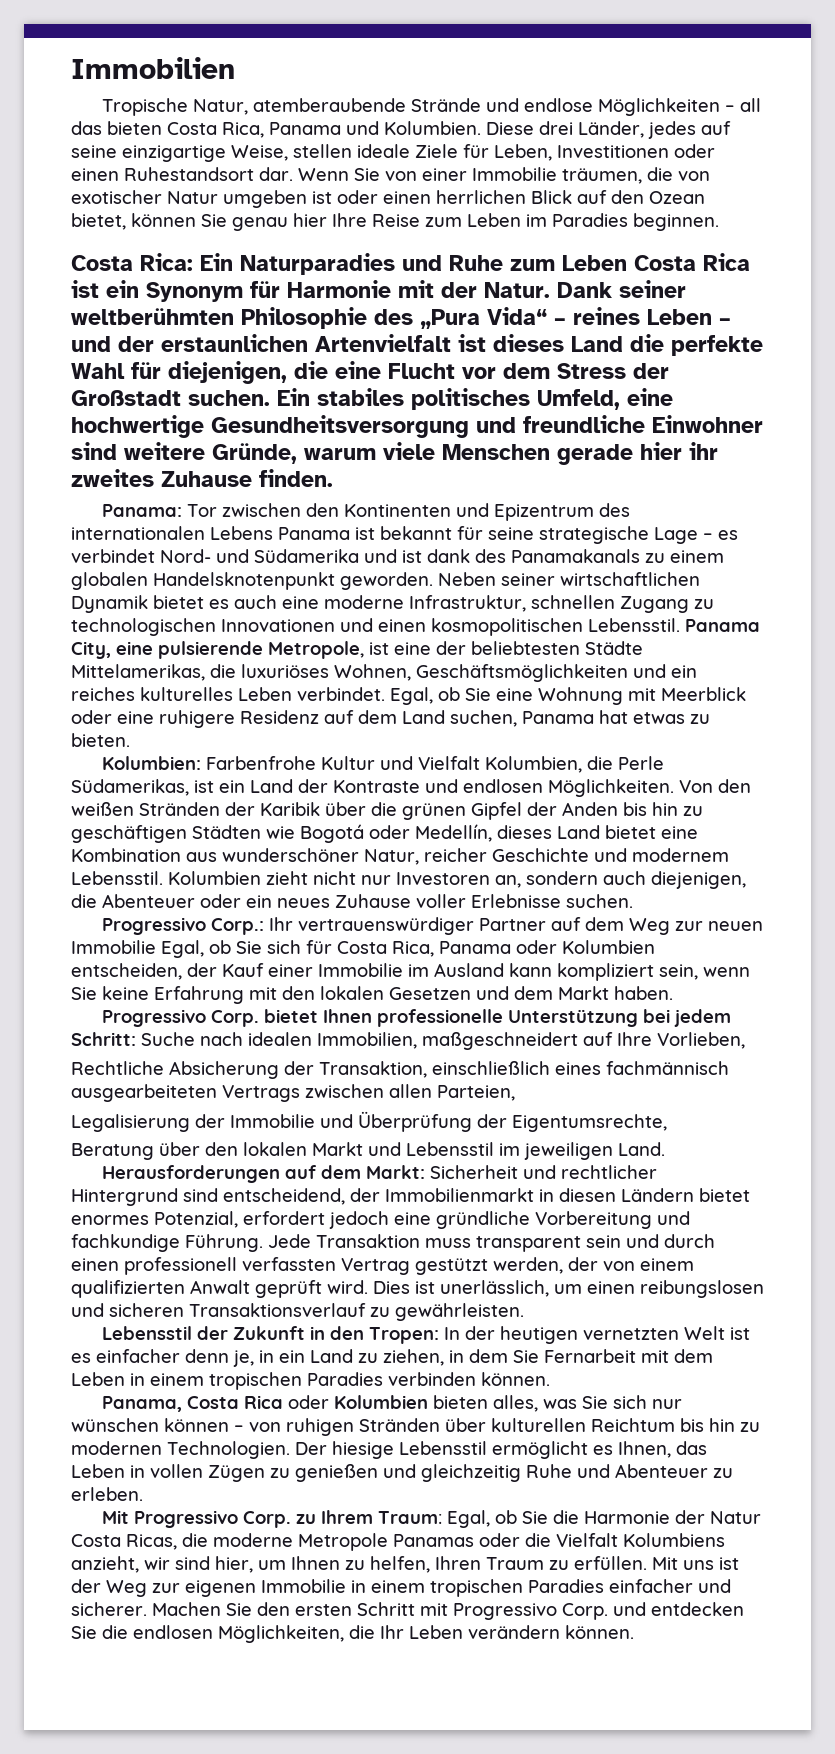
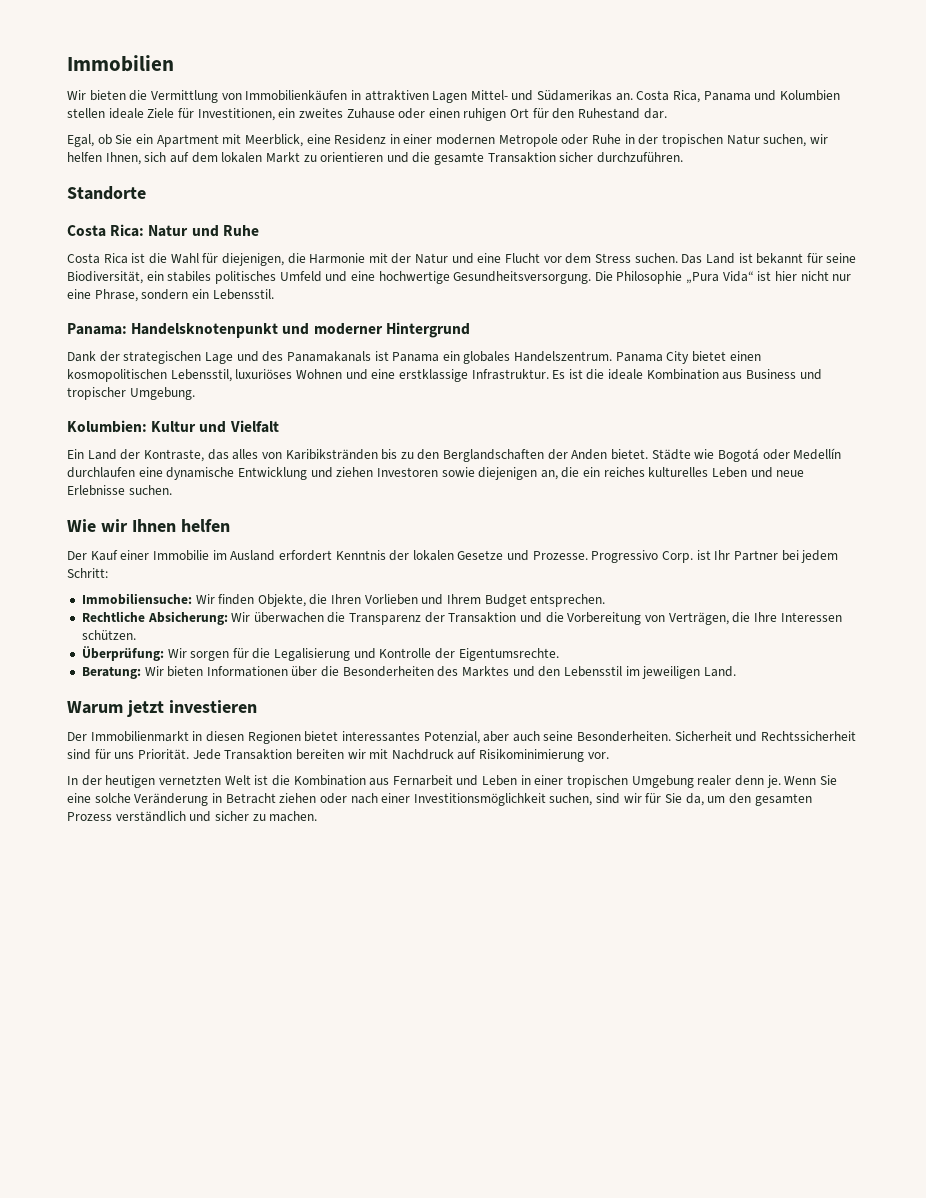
[101,98,761,116] [71,121,731,139] [71,144,715,162] [71,167,710,184] [71,190,705,208] [71,213,719,231] Tropische Natur, atemberaubende Strände und endlose Möglichkeiten – all das bieten Costa Rica, Panama und Kolumbien. Diese drei Länder, jedes auf seine einzigartige Weise, stellen ideale Ziele für Leben, Investitionen oder einen Ruhestandsort dar. Wenn Sie von einer Immobilie träumen, die von exotischer Natur umgeben ist oder einen herrlichen Blick auf den Ozean bietet, können Sie genau hier Ihre Reise zum Leben im Paradies beginnen. -> [67,90,840,103] [67,108,667,121] [67,134,828,147] [67,152,684,165] [67,186,146,200] Wir bieten die Vermittlung von Immobilienkäufen in attraktiven Lagen Mittel- und Südamerikas an. Costa Rica, Panama und Kolumbien stellen ideale Ziele für Investitionen, ein zweites Zuhause oder einen ruhigen Ort für den Ruhestand dar. // Egal, ob Sie ein Apartment mit Meerblick, eine Residenz in einer modernen Metropole oder Ruhe in der tropischen Natur suchen, wir helfen Ihnen, sich auf dem lokalen Markt zu orientieren und die gesamte Transaktion sicher durchzuführen. // Standorte
[200,253,395,275] Ein Naturparadies -> [148,225,189,237] Natur
[510,255,627,271] zum Leben -> (259, 230) //
[106,280,686,302] [71,307,731,329] [71,334,763,356] [71,361,328,384] ein Synonym für Harmonie mit der Natur. Dank seiner weltberühmten Philosophie des „Pura Vida“ – reines Leben – und der erstaunlichen Artenvielfalt ist dieses Land die perfekte Wahl für diejenigen, die -> [148,253,474,266] die Wahl für diejenigen, die Harmonie mit der Natur und
[633,363,669,379] [71,388,673,410] [71,415,763,438] [71,442,718,465] [71,469,333,487] [101,503,630,521] [71,526,738,544] [71,549,724,563] [71,572,700,590] [71,595,714,613] [71,618,760,636] [71,641,643,659] [71,664,697,682] [71,687,746,705] [71,710,710,728] [71,733,130,747] [101,756,664,773] [71,779,751,797] [71,802,703,820] [71,824,698,843] [71,848,729,865] [71,871,746,889] [71,894,633,908] [101,917,763,935] [71,940,655,958] [71,963,217,980] der Großstadt suchen. Ein stabiles politisches Umfeld, eine hochwertige Gesundheitsversorgung und freundliche Einwohner sind weitere Gründe, warum viele Menschen gerade hier ihr zweites Zuhause finden. // Panama: Tor zwischen den Kontinenten und Epizentrum des internationalen Lebens Panama ist bekannt für seine strategische Lage – es verbindet Nord- und Südamerika und ist dank des Panamakanals zu einem globalen Handelsknotenpunkt geworden. Neben seiner wirtschaftlichen Dynamik bietet es auch eine moderne Infrastruktur, schnellen Zugang zu technologischen Innovationen und einen kosmopolitischen Lebensstil. Panama City, eine pulsierende Metropole, ist eine der beliebtesten Städte Mittelamerikas, die luxuriöses Wohnen, Geschäftsmöglichkeiten und ein reiches kulturelles Leben verbindet. Egal, ob Sie eine Wohnung mit Meerblick oder eine ruhigere Residenz auf dem Land suchen, Panama hat etwas zu bieten. // Kolumbien: Farbenfrohe Kultur und Vielfalt Kolumbien, die Perle Südamerikas, ist ein Land der Kontraste und endlosen Möglichkeiten. Von den weißen Stränden der Karibik über die grünen Gipfel der Anden bis hin zu geschäftigen Städten wie Bogotá oder Medellín, dieses Land bietet eine Kombination aus wunderschöner Natur, reicher Geschichte und modernem Lebensstil. Kolumbien zieht nicht nur Investoren an, sondern auch diejenigen, die Abenteuer oder ein neues Zuhause voller Erlebnisse suchen. // Progressivo Corp.: Ihr vertrauenswürdiger Partner auf dem Weg zur neuen Immobilie Egal, ob Sie sich für Costa Rica, Panama oder Kolumbien entscheiden, der -> [634,253,857,264] [67,271,852,284] [67,289,274,302] [67,322,470,338] [67,351,761,364] [67,369,822,382] [67,387,195,400] [67,420,279,433] [67,448,842,462] [67,467,805,480] [67,485,172,496] [67,519,230,532] [67,551,87,560] suchen. Das Land ist bekannt für seine Biodiversität, ein stabiles politisches Umfeld und eine hochwertige Gesundheitsversorgung. Die Philosophie „Pura Vida“ ist hier nicht nur eine Phrase, sondern ein Lebensstil. // Panama: Handelsknotenpunkt und moderner Hintergrund // Dank der strategischen Lage und des Panamakanals ist Panama ein globales Handelszentrum. Panama City bietet einen kosmopolitischen Lebensstil, luxuriöses Wohnen und eine erstklassige Infrastruktur. Es ist die ideale Kombination aus Business und tropischer Umgebung. // Kolumbien: Kultur und Vielfalt // Ein Land der Kontraste, das alles von Karibikstränden bis zu den Berglandschaften der Anden bietet. Städte wie Bogotá oder Medellín durchlaufen eine dynamische Entwicklung und ziehen Investoren sowie diejenigen an, die ein reiches kulturelles Leben und neue Erlebnisse suchen. // Wie wir Ihnen helfen // Der
[509,963,750,981] [71,986,673,1004] [101,1009,731,1027] [71,1032,745,1050] [71,1061,729,1079] [71,1084,515,1102] [71,1111,667,1132] [71,1142,665,1160] [101,1165,657,1183] [71,1188,750,1206] [71,1211,690,1229] [71,1234,715,1252] [71,1257,694,1275] [71,1280,764,1298] [71,1303,524,1321] [101,1326,439,1344] kann kompliziert sein, wenn Sie keine Erfahrung mit den lokalen Gesetzen und dem Markt haben. // Progressivo Corp. bietet Ihnen professionelle Unterstützung bei jedem Schritt: Suche nach idealen Immobilien, maßgeschneidert auf Ihre Vorlieben, // Rechtliche Absicherung der Transaktion, einschließlich eines fachmännisch ausgearbeiteten Vertrags zwischen allen Parteien, // Legalisierung der Immobilie und Überprüfung der Eigentumsrechte, // Beratung über den lokalen Markt und Lebensstil im jeweiligen Land. // Herausforderungen auf dem Markt: Sicherheit und rechtlicher Hintergrund sind entscheidend, der Immobilienmarkt in diesen Ländern bietet enormes Potenzial, erfordert jedoch eine gründliche Vorbereitung und fachkundige Führung. Jede Transaktion muss transparent sein und durch einen professionell verfassten Vertrag gestützt werden, der von einem qualifizierten Anwalt geprüft wird. Dies ist unerlässlich, um einen reibungslosen und sicheren Transaktionsverlauf zu gewährleisten. // Lebensstil der Zukunft in den Tropen: -> [278,550,839,563] [67,568,108,578] [81,593,606,607] [81,611,842,625] [81,630,136,640] [81,646,559,661] [81,666,736,679] [67,700,257,717] [67,731,857,744] [67,749,609,762] erfordert Kenntnis der lokalen Gesetze und Prozesse. Progressivo Corp. ist Ihr Partner bei jedem Schritt: // Immobiliensuche: Wir finden Objekte, die Ihren Vorlieben und Ihrem Budget entsprechen. // Rechtliche Absicherung: Wir überwachen die Transparenz der Transaktion und die Vorbereitung von Verträgen, die Ihre Interessen schützen. // Überprüfung: Wir sorgen für die Legalisierung und Kontrolle der Eigentumsrechte. // Beratung: Wir bieten Informationen über die Besonderheiten des Marktes und den Lebensstil im jeweiligen Land. // Warum jetzt investieren // Der Immobilienmarkt in diesen Regionen bietet interessantes Potenzial, aber auch seine Besonderheiten. Sicherheit und Rechtssicherheit sind für uns Priorität. Jede Transaktion bereiten wir mit Nachdruck auf Risikominimierung vor. //
[71,1349,713,1367] [71,1372,550,1390] [101,1395,682,1412] [71,1418,760,1436] [71,1441,707,1459] [71,1464,733,1482] [71,1487,143,1501] [101,1510,761,1528] [71,1533,725,1551] [71,1556,739,1573] [71,1579,731,1597] [71,1602,744,1620] [71,1625,634,1643] es einfacher denn je, in ein Land zu ziehen, in dem Sie Fernarbeit mit dem Leben in einem tropischen Paradies verbinden können. // Panama, Costa Rica oder Kolumbien bieten alles, was Sie sich nur wünschen können – von ruhigen Stränden über kulturellen Reichtum bis hin zu modernen Technologien. Der hiesige Lebensstil ermöglicht es Ihnen, das Leben in vollen Zügen zu genießen und gleichzeitig Ruhe und Abenteuer zu erleben. // Mit Progressivo Corp. zu Ihrem Traum: Egal, ob Sie die Harmonie der Natur Costa Ricas, die moderne Metropole Panamas oder die Vielfalt Kolumbiens anzieht, wir sind hier, um Ihnen zu helfen, Ihren Traum zu erfüllen. Mit uns ist der Weg zur eigenen Immobilie in einem tropischen Paradies einfacher und sicherer. Machen Sie den ersten Schritt mit Progressivo Corp. und entdecken Sie die endlosen Möglichkeiten, die Ihr Leben verändern können. -> [271,775,837,788] [67,793,812,806] [67,811,318,822] die Kombination aus Fernarbeit und Leben in einer tropischen Umgebung realer denn je. Wenn Sie eine solche Veränderung in Betracht ziehen oder nach einer Investitionsmöglichkeit suchen, sind wir für Sie da, um den gesamten Prozess verständlich und sicher zu machen.

